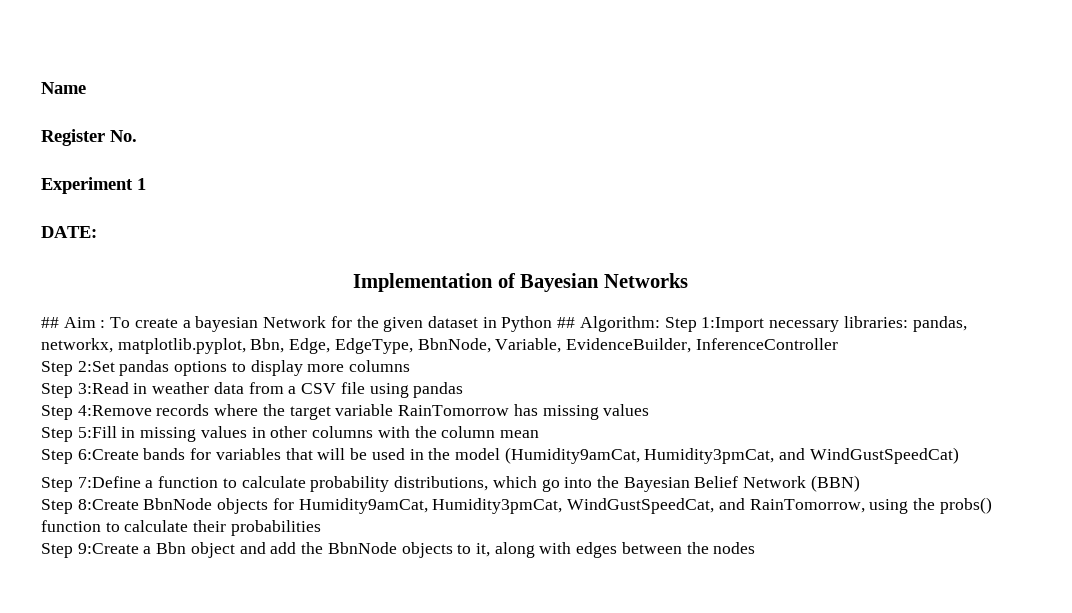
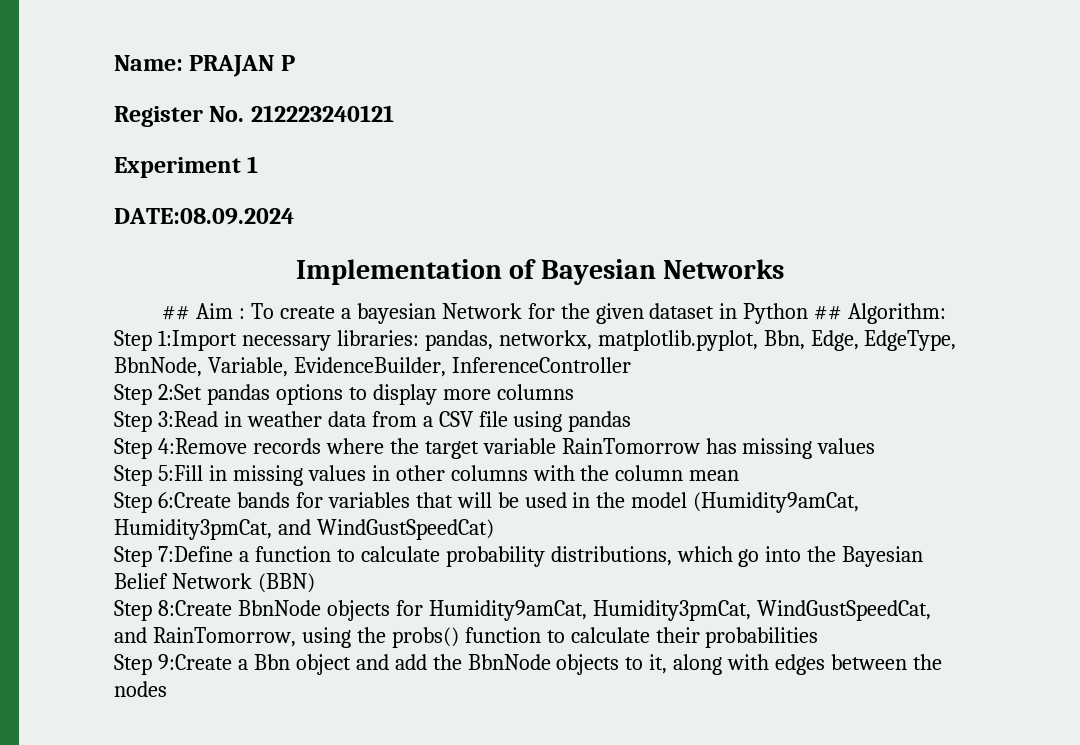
[41,82,86,94] Name -> [114,55,295,77] Name: PRAJAN P
(137, 136) none -> [250,105,394,122] 212223240121
[41,226,97,238] DATE: -> [114,208,294,225] DATE:08.09.2024

